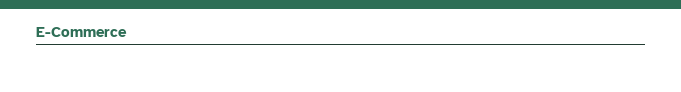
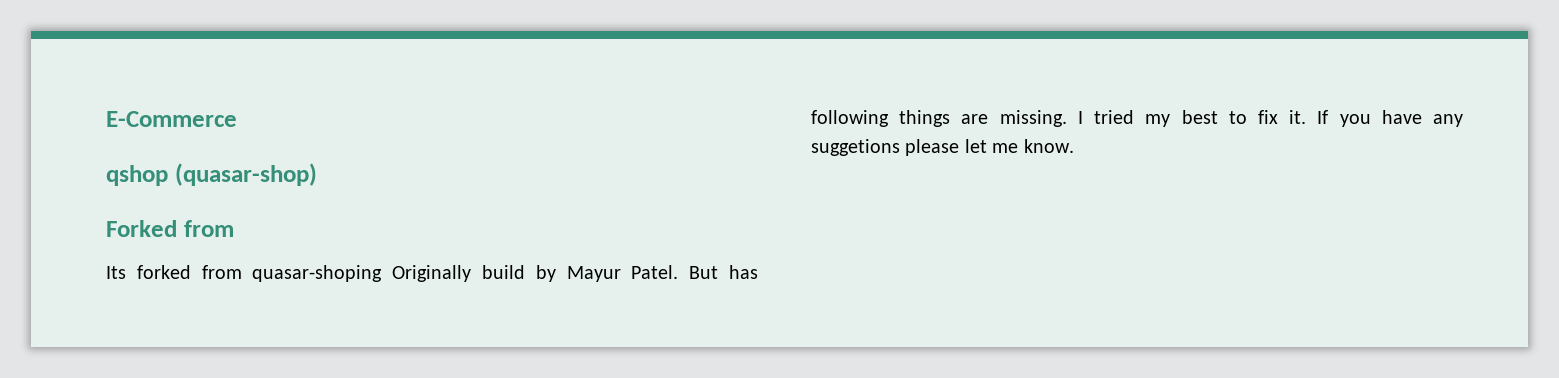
(127, 32) none -> [106,163,317,186] [106,220,234,237] [106,265,758,282] [811,110,1463,127] [811,139,1074,156] // qshop (quasar-shop) // Forked from // Its forked from quasar-shoping Originally build by Mayur Patel. But has following things are missing. I tried my best to fix it. If you have any suggetions please let me know.

